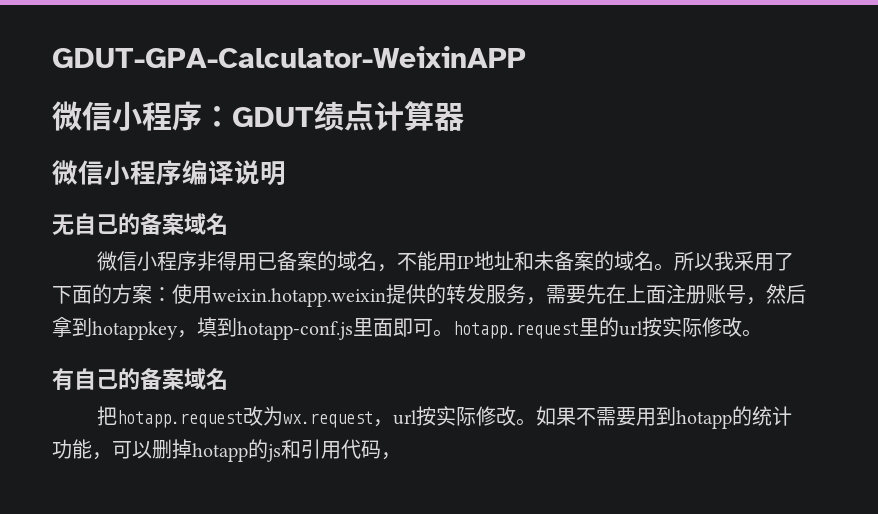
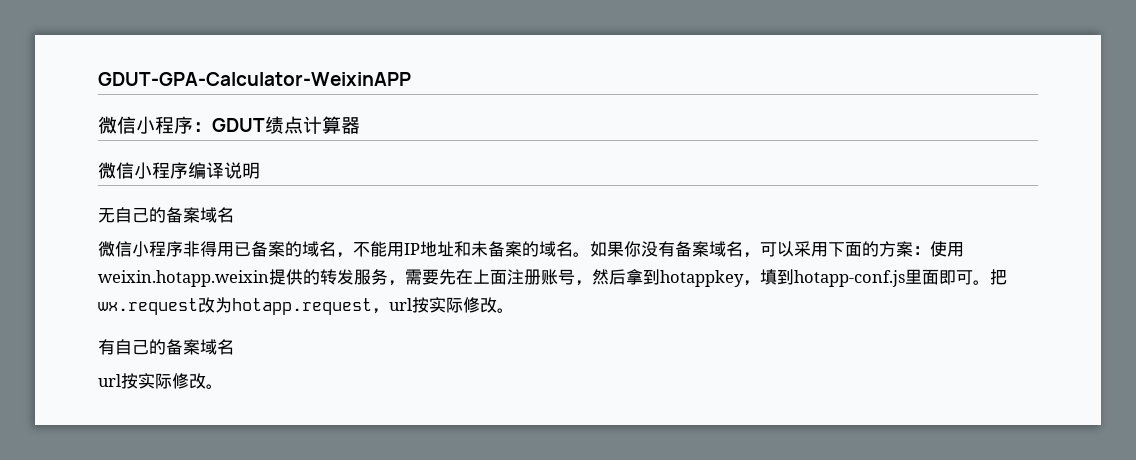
[674,251,795,271] 所以我采用了 -> [590,241,828,258] 如果你没有备案域名，可以采用
[453,317,619,339] hotapp.request里的 -> [990,269,1007,285] [98,297,389,315] 把wx.request改为hotapp.request，
[97,406,793,429] [52,439,401,462] 把hotapp.request改为wx.request，url按实际修改。如果不需要用到hotapp的统计功能，可以删掉hotapp的js和引用代码， -> [98,373,223,389] url按实际修改。

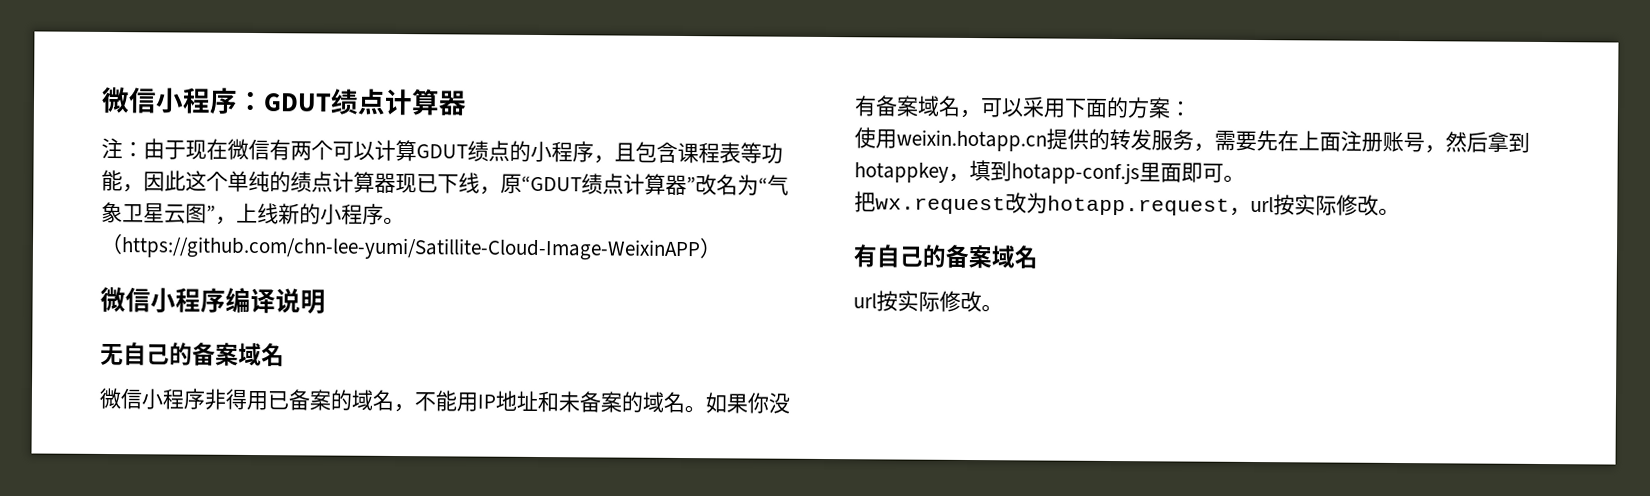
[98,72,411,86] GDUT-GPA-Calculator-WeixinAPP // -> (101, 100) none
(360, 125) none -> [101,137,783,164] [101,169,789,196] [101,201,405,226] [100,233,722,262] // 注：由于现在微信有两个可以计算GDUT绩点的小程序，且包含课程表等功能，因此这个单纯的绩点计算器现已下线，原“GDUT绩点计算器”改名为“气象卫星云图”，上线新的小程序。（https://github.com/chn-lee-yumi/Satillite-Cloud-Image-WeixinAPP）
[930,241,964,257] [98,270,269,287] 使用weixin.hotapp.weixin -> [854,127,1047,152] // 使用weixin.hotapp.cn
(990, 282) none -> (1245, 178) //

